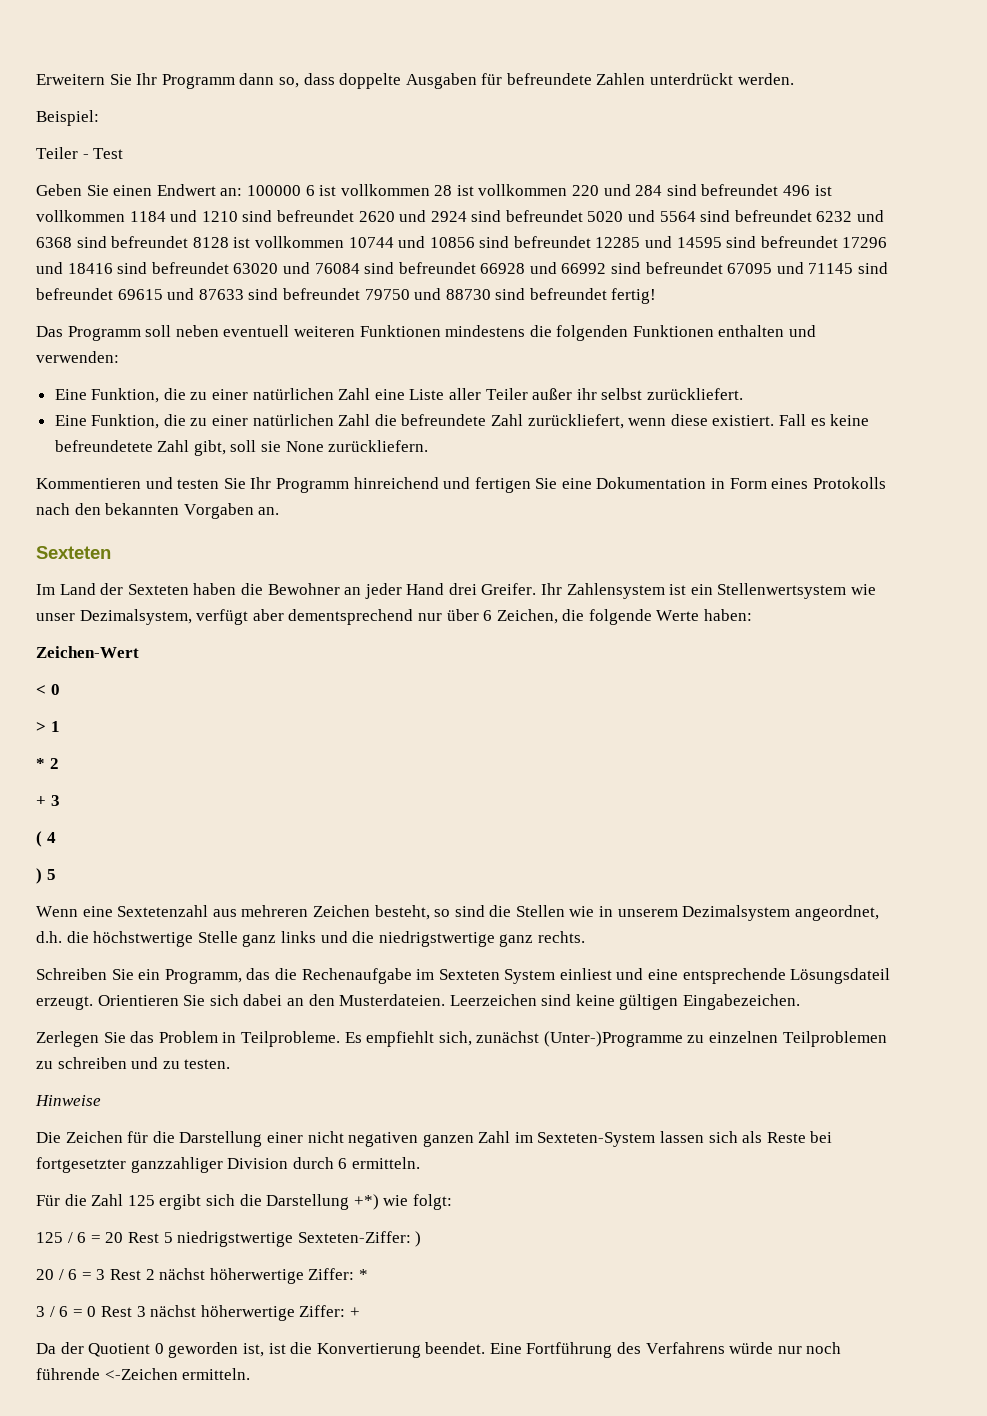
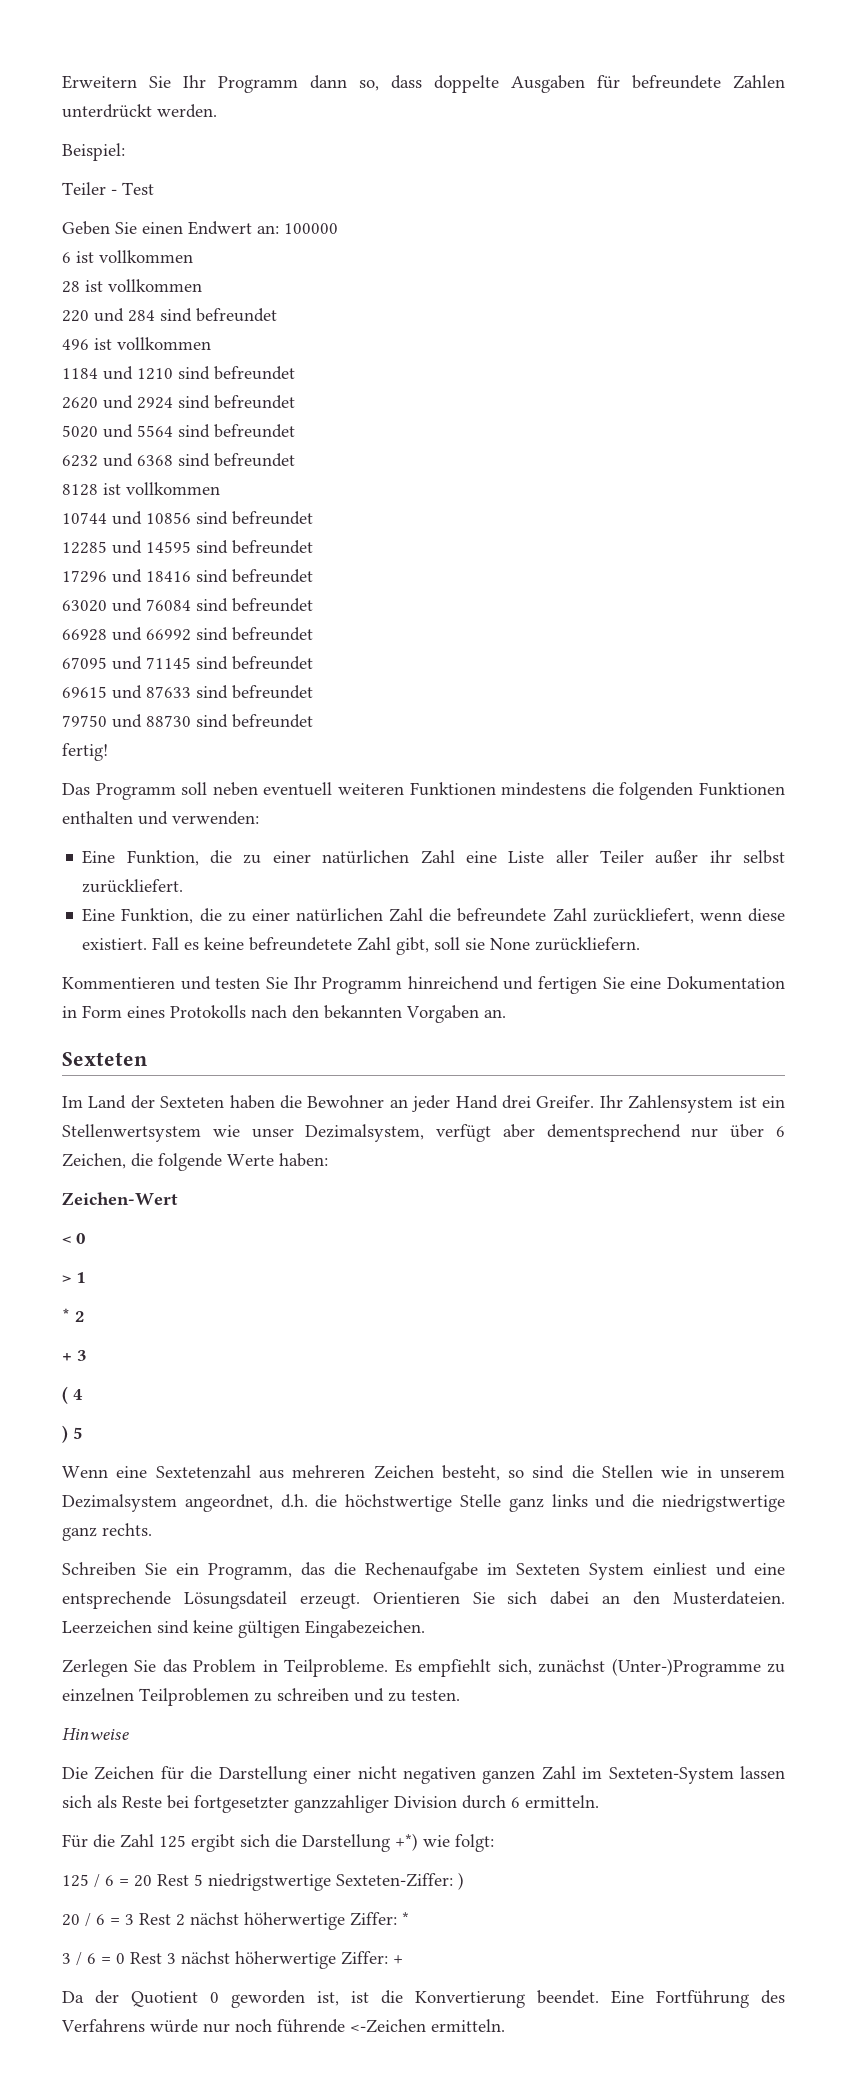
(301, 190) none -> (338, 228) //
(430, 190) none -> (193, 256) //
(568, 190) none -> (202, 285) //
(779, 190) none -> (277, 315) //
(125, 216) none -> (211, 343) //
(354, 216) none -> (295, 373) //
(583, 216) none -> (295, 402) //
(812, 216) none -> (295, 431) //
(189, 242) none -> (295, 460) //
(344, 242) none -> (220, 488) //
(591, 242) none -> (313, 518) //
(838, 242) none -> (313, 547) //
(229, 268) none -> (313, 576) //
(476, 268) none -> (313, 605) //
(723, 268) none -> (313, 634) //
(113, 294) none -> (313, 663) //
(360, 294) none -> (313, 692) //
(607, 294) none -> (313, 721) //

